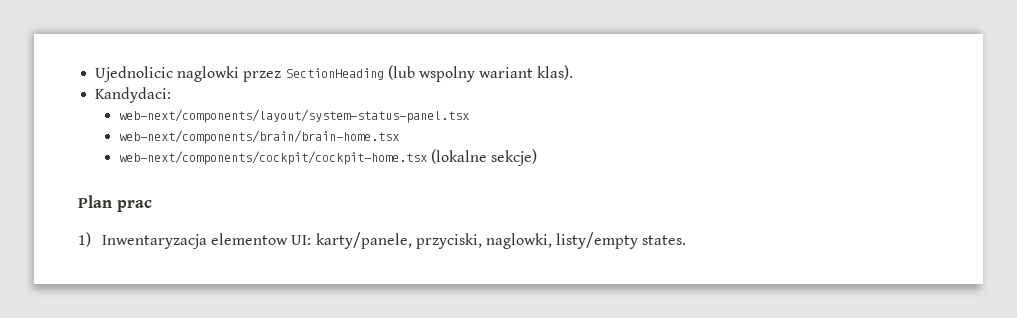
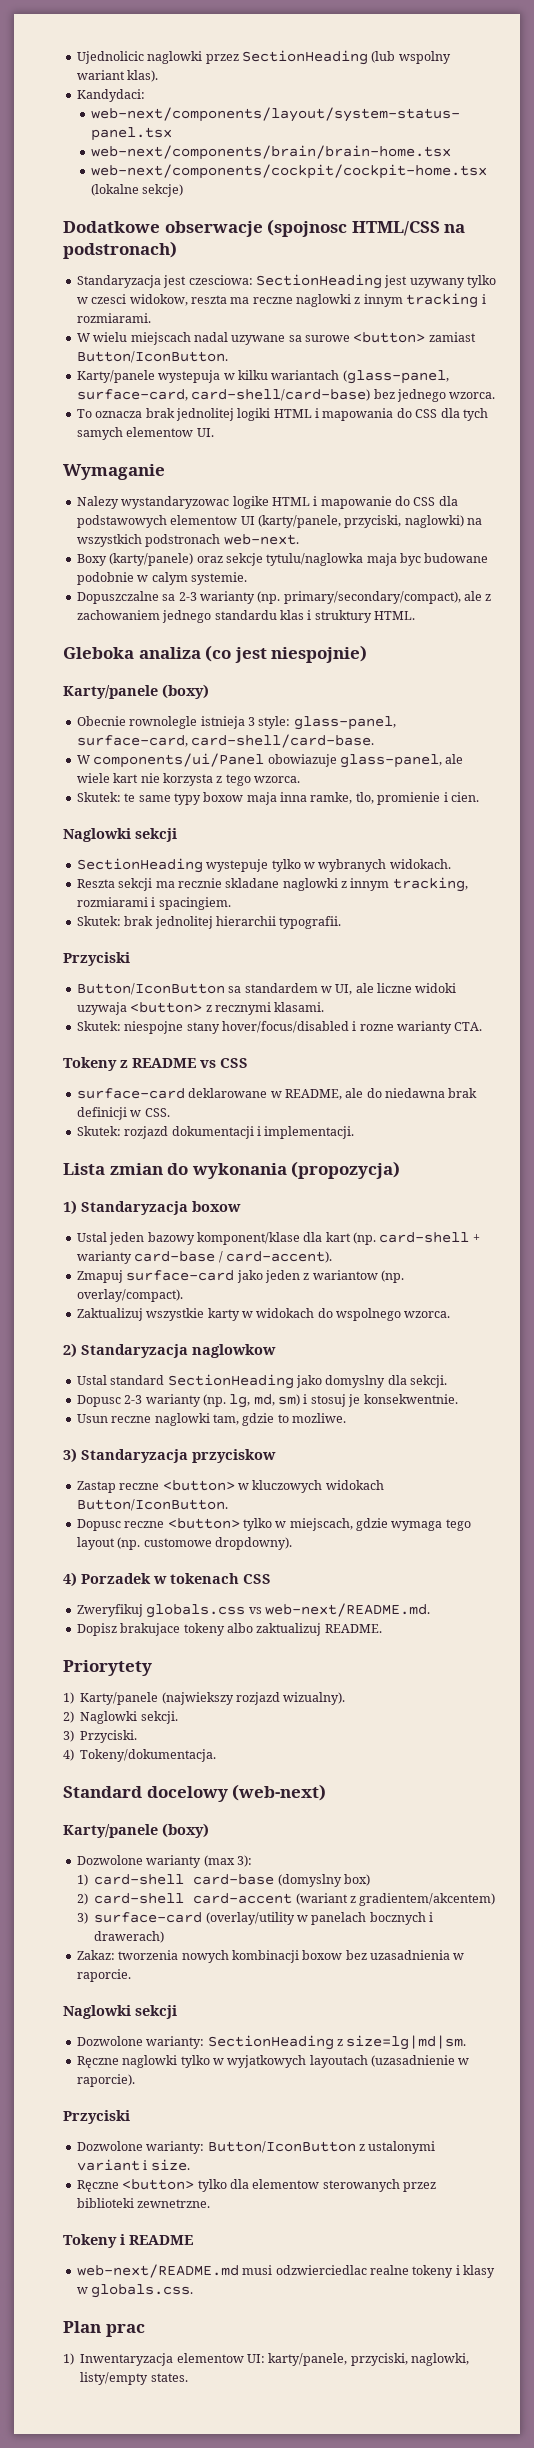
(538, 157) none -> [63,219,466,237] [63,241,177,259] [76,274,496,289] [76,293,486,308] [76,313,151,323] [76,332,476,345] [76,351,228,363] [76,370,449,384] [76,389,496,402] [76,408,488,421] [76,427,214,440] [63,464,165,480] [76,496,458,509] [76,515,482,528] [76,534,299,547] [76,553,489,566] [76,572,247,585] [76,591,492,604] [76,610,415,623] [63,645,368,663] [63,684,209,699] [76,716,396,730] [76,734,375,748] [76,753,464,768] [76,773,300,786] [76,792,479,805] [63,828,177,842] [76,858,451,873] [76,877,468,892] [76,897,231,910] [76,916,342,929] [63,952,130,966] [76,983,457,995] [76,1002,325,1015] [76,1021,483,1034] [63,1057,248,1071] [76,1088,478,1100] [76,1107,170,1120] [76,1126,355,1139] [63,1161,401,1179] [63,1200,241,1215] [76,1232,480,1245] [76,1251,332,1264] [76,1270,404,1283] [76,1289,183,1302] [76,1308,451,1321] [63,1343,276,1358] [76,1374,447,1389] [76,1394,458,1408] [76,1413,346,1426] [63,1448,276,1463] [76,1480,384,1493] [76,1499,228,1511] [76,1518,471,1531] [76,1537,292,1550] [63,1572,271,1587] [76,1603,430,1618] [76,1623,382,1636] [63,1660,152,1676] [63,1692,346,1705] [63,1711,178,1724] [63,1730,138,1743] [63,1749,217,1762] [63,1784,327,1802] [63,1823,209,1838] [76,1855,252,1868] [77,1874,371,1887] [77,1893,496,1906] [77,1912,434,1925] [94,1931,165,1943] [76,1950,465,1963] [76,1969,131,1982] [63,2005,177,2019] [76,2035,467,2050] [76,2055,470,2068] [76,2074,135,2087] [63,2110,130,2124] [76,2141,436,2154] [76,2159,190,2171] [76,2179,436,2192] [76,2198,211,2208] [63,2234,193,2248] [76,2264,495,2278] [76,2284,194,2298] // Dodatkowe obserwacje (spojnosc HTML/CSS na podstronach) // Standaryzacja jest czesciowa: SectionHeading jest uzywany tylko w czesci widokow, reszta ma reczne naglowki z innym tracking i rozmiarami. // W wielu miejscach nadal uzywane sa surowe <button> zamiast Button/IconButton. // Karty/panele wystepuja w kilku wariantach (glass-panel, surface-card, card-shell/card-base) bez jednego wzorca. // To oznacza brak jednolitej logiki HTML i mapowania do CSS dla tych samych elementow UI. // Wymaganie // Nalezy wystandaryzowac logike HTML i mapowanie do CSS dla podstawowych elementow UI (karty/panele, przyciski, naglowki) na wszystkich podstronach web-next. // Boxy (karty/panele) oraz sekcje tytulu/naglowka maja byc budowane podobnie w calym systemie. // Dopuszczalne sa 2-3 warianty (np. primary/secondary/compact), ale z zachowaniem jednego standardu klas i struktury HTML. // Gleboka analiza (co jest niespojnie) // Karty/panele (boxy) // Obecnie rownolegle istnieja 3 style: glass-panel, surface-card, card-shell/card-base. // W components/ui/Panel obowiazuje glass-panel, ale wiele kart nie korzysta z tego wzorca. // Skutek: te same typy boxow maja inna ramke, tlo, promienie i cien. // Naglowki sekcji // SectionHeading wystepuje tylko w wybranych widokach. // Reszta sekcji ma recznie skladane naglowki z innym tracking, rozmiarami i spacingiem. // Skutek: brak jednolitej hierarchii typografii. // Przyciski // Button/IconButton sa standardem w UI, ale liczne widoki uzywaja <button> z recznymi klasami. // Skutek: niespojne stany hover/focus/disabled i rozne warianty CTA. // Tokeny z README vs CSS // surface-card deklarowane w README, ale do niedawna brak definicji w CSS. // Skutek: rozjazd dokumentacji i implementacji. // Lista zmian do wykonania (propozycja) // 1) Standaryzacja boxow // Ustal jeden bazowy komponent/klase dla kart (np. card-shell + warianty card-base / card-accent). // Zmapuj surface-card jako jeden z wariantow (np. overlay/compact). // Zaktualizuj wszystkie karty w widokach do wspolnego wzorca. // 2) Standaryzacja naglowkow // Ustal standard SectionHeading jako domyslny dla sekcji. // Dopusc 2-3 warianty (np. lg, md, sm) i stosuj je konsekwentnie. // Usun reczne naglowki tam, gdzie to mozliwe. // 3) Standaryzacja przyciskow // Zastap reczne <button> w kluczowych widokach Button/IconButton. // Dopusc reczne <button> tylko w miejscach, gdzie wymaga tego layout (np. customowe dropdowny). // 4) Porzadek w tokenach CSS // Zweryfikuj globals.css vs web-next/README.md. // Dopisz brakujace tokeny albo zaktualizuj README. // Priorytety // 1) Karty/panele (najwiekszy rozjazd wizualny). // 2) Naglowki sekcji. // 3) Przyciski. // 4) Tokeny/dokumentacja. // Standard docelowy (web-next) // Karty/panele (boxy) // Dozwolone warianty (max 3): // 1) card-shell card-base (domyslny box) // 2) card-shell card-accent (wariant z gradientem/akcentem) // 3) surface-card (overlay/utility w panelach bocznych i drawerach) // Zakaz: tworzenia nowych kombinacji boxow bez uzasadnienia w raporcie. // Naglowki sekcji // Dozwolone warianty: SectionHeading z size=lg|md|sm. // Ręczne naglowki tylko w wyjatkowych layoutach (uzasadnienie w raporcie). // Przyciski // Dozwolone warianty: Button/IconButton z ustalonymi variant i size. // Ręczne <button> tylko dla elementow sterowanych przez biblioteki zewnetrzne. // Tokeny i README // web-next/README.md musi odzwierciedlac realne tokeny i klasy w globals.css.

